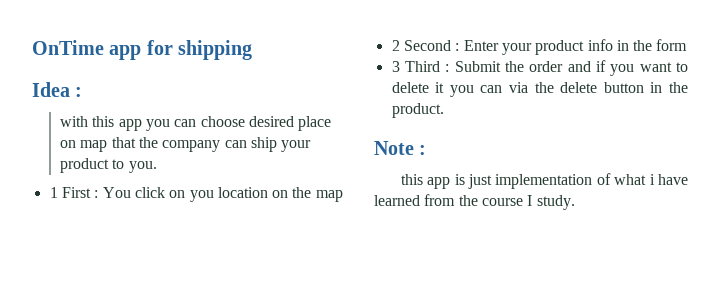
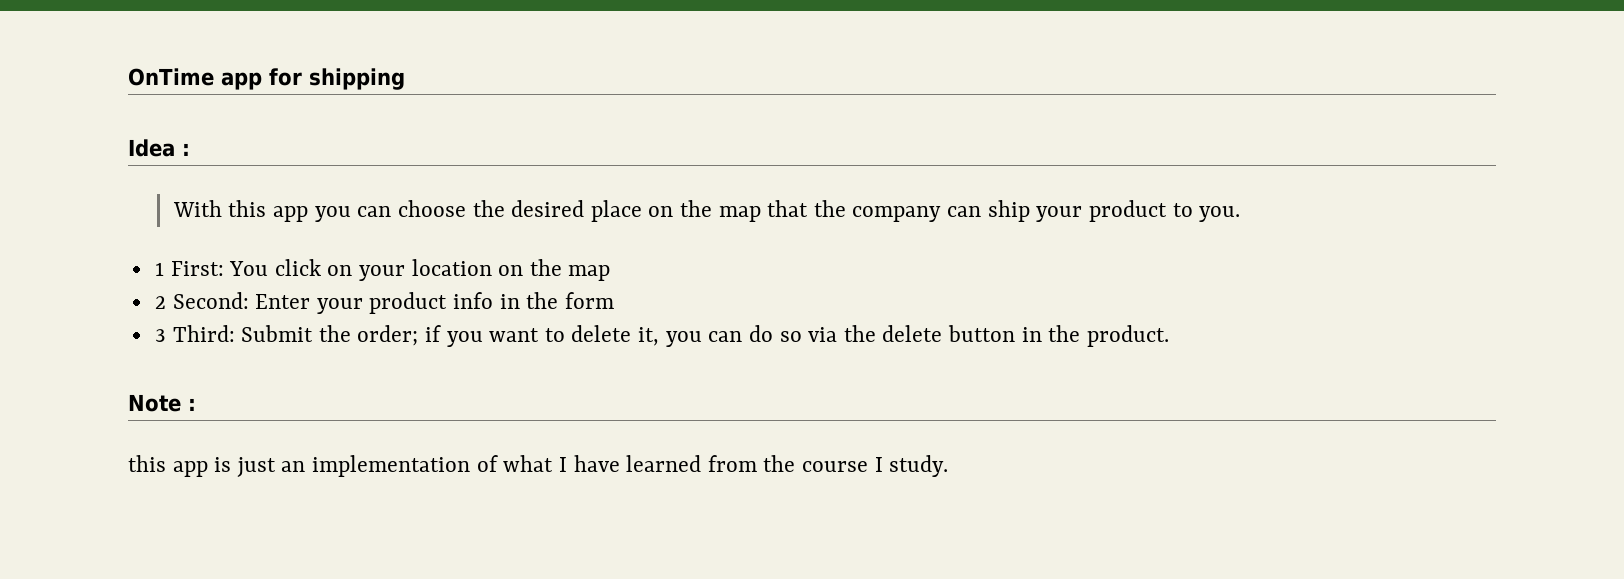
[59,116,88,127] with -> [172,200,222,217] With
(245, 121) none -> [472,200,505,217] the
(76, 144) none -> [679,200,712,217] the
[61,187,99,198] First : -> [170,261,224,276] First:
[189,190,214,202] you -> [359,265,406,281] your
[403,40,460,51] Second : -> [172,292,249,309] Second:
[404,61,591,72] Third : Submit the order and -> [172,325,419,346] Third: Submit the order;
[435,82,503,97] it you can -> [638,325,802,347] it, you can do so
(492, 181) none -> [281,461,306,472] an
[649,174,655,185] i -> [558,457,567,472] I

